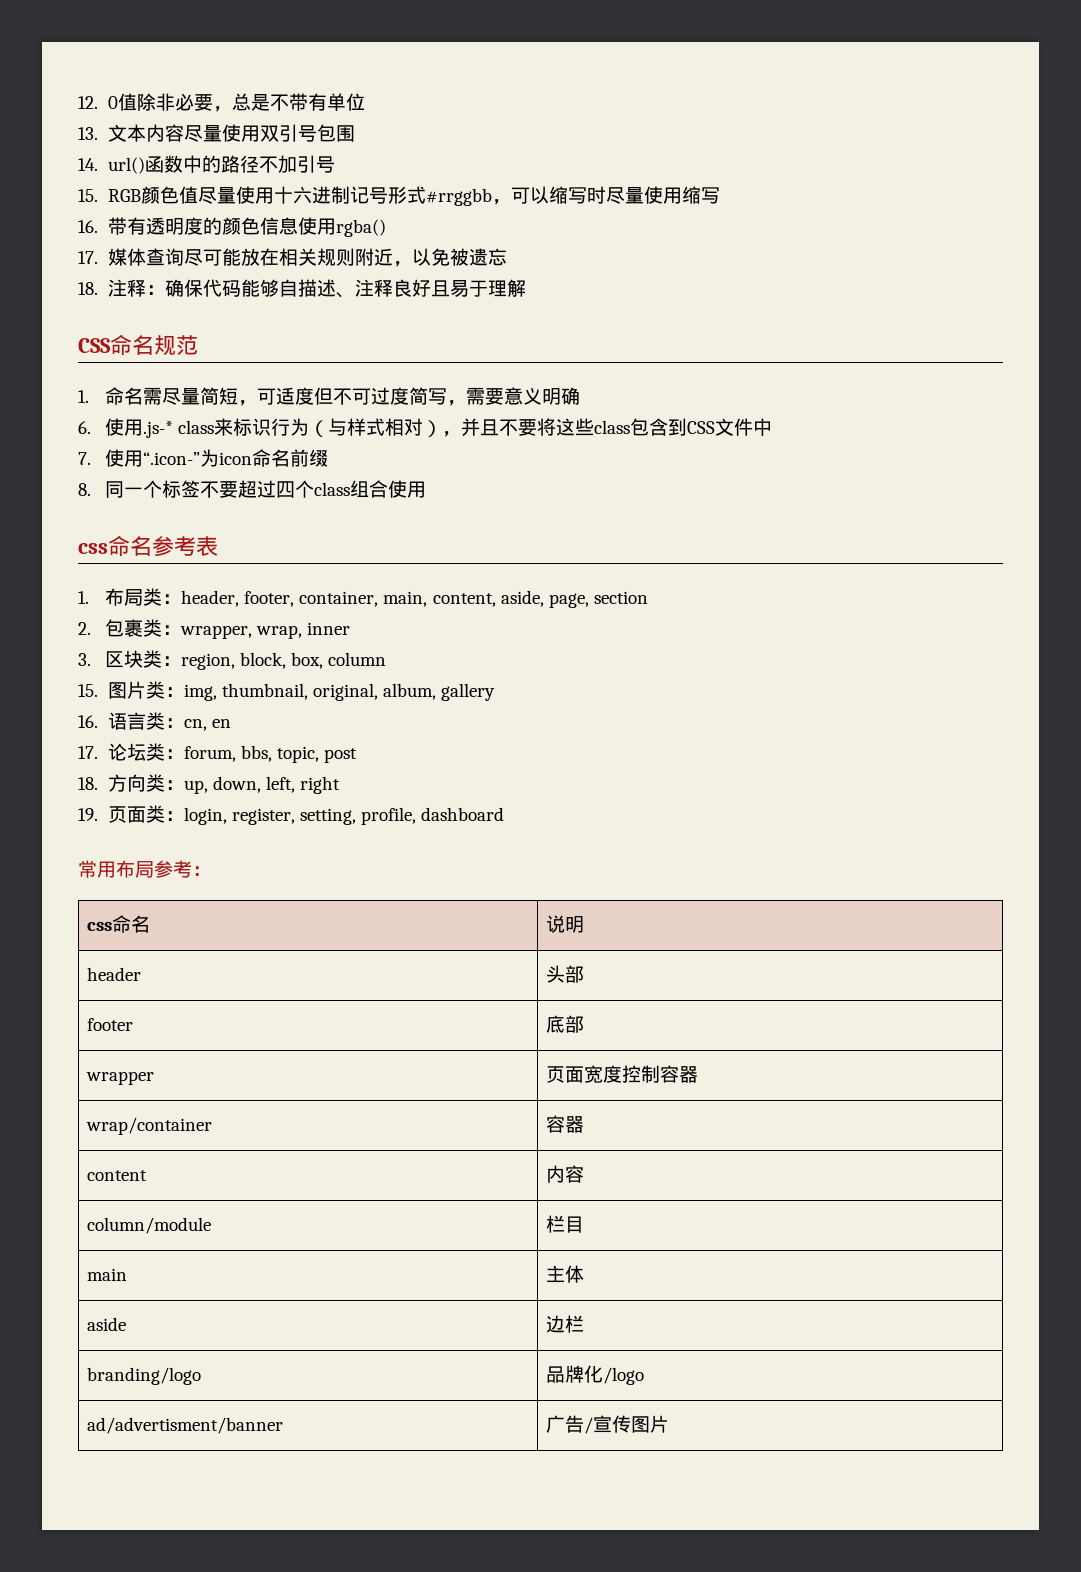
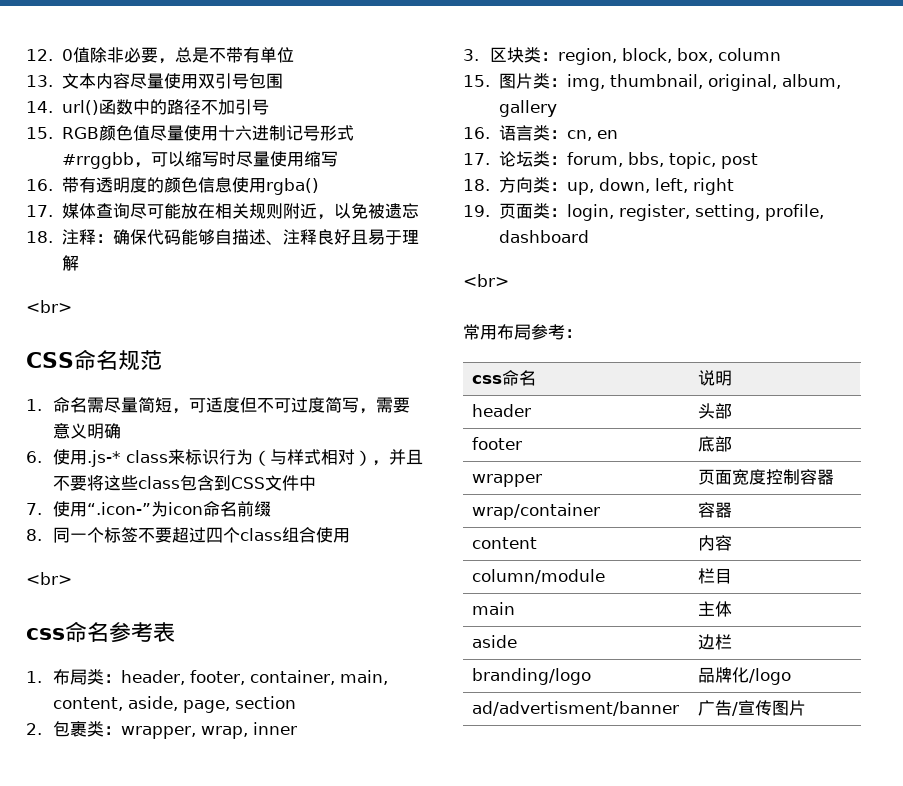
(526, 288) none -> [26,300,72,313] // <br>
(427, 489) none -> [26,572,72,585] // <br>
(505, 814) none -> [463,274,509,287] // <br>

